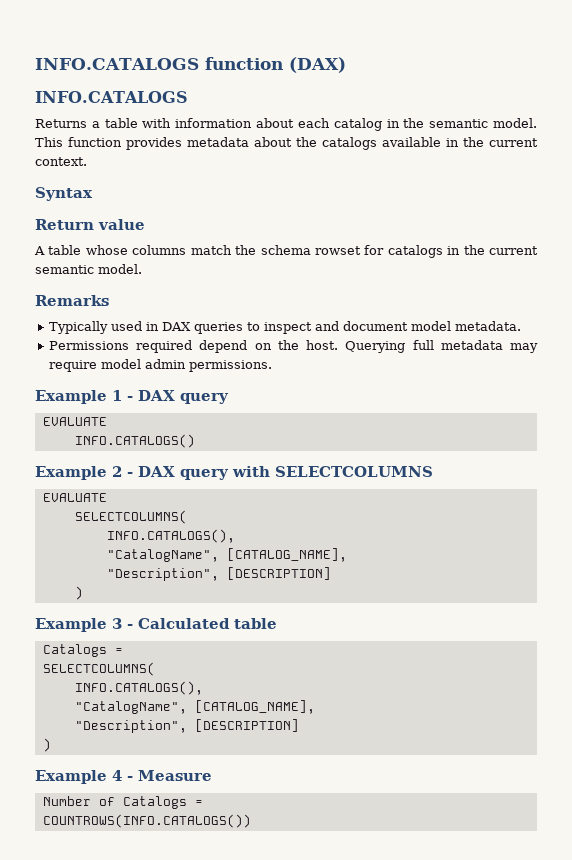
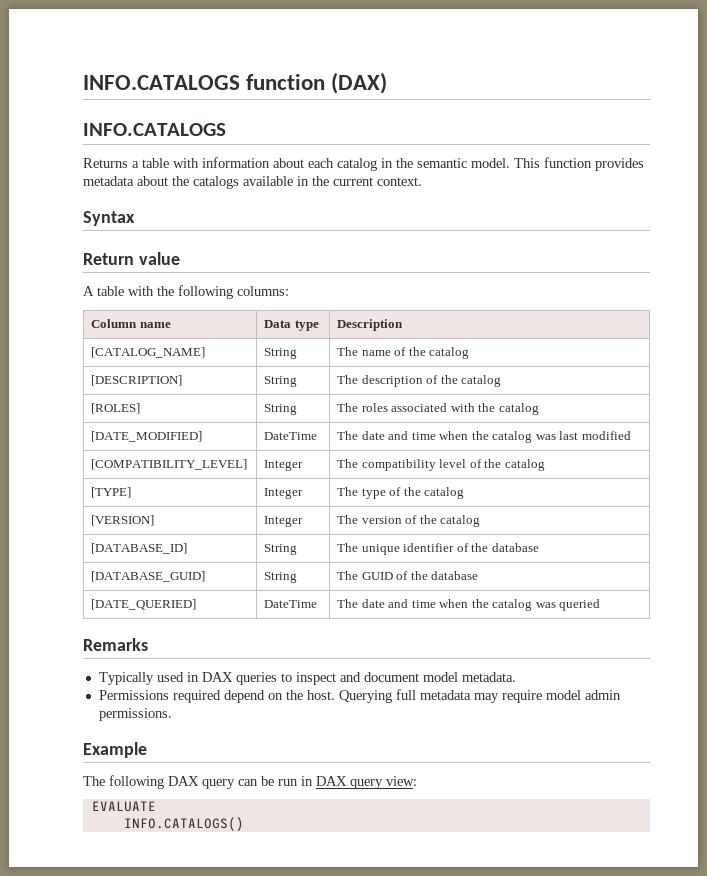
[85,245,539,258] [35,264,142,274] whose columns match the schema rowset for catalogs in the current semantic model. -> [128,285,289,299] [91,319,171,328] [264,320,319,331] [337,319,404,331] [91,347,206,358] [264,348,298,359] [337,347,470,359] [91,375,183,386] [264,376,298,387] [337,375,502,387] [91,403,141,414] [264,404,298,415] [337,403,539,415] [91,431,203,442] [264,432,318,440] [337,431,631,443] [91,459,248,470] [264,460,304,471] [337,459,545,471] [91,487,132,498] [264,488,304,499] [337,487,465,499] [91,515,155,526] [264,516,304,527] [337,515,481,527] [91,543,188,554] [264,544,298,555] [337,543,539,555] [91,571,206,582] [264,572,298,583] [337,571,479,580] [91,599,197,610] [264,600,318,608] [337,599,601,611] with the following columns: // Column name | Data type | Description // [CATALOG_NAME] | String | The name of the catalog // [DESCRIPTION] | String | The description of the catalog // [ROLES] | String | The roles associated with the catalog // [DATE_MODIFIED] | DateTime | The date and time when the catalog was last modified // [COMPATIBILITY_LEVEL] | Integer | The compatibility level of the catalog // [TYPE] | Integer | The type of the catalog // [VERSION] | Integer | The version of the catalog // [DATABASE_ID] | String | The unique identifier of the database // [DATABASE_GUID] | String | The GUID of the database // [DATE_QUERIED] | DateTime | The date and time when the catalog was queried
[112,390,229,404] [42,417,107,426] [74,434,195,448] [35,466,433,480] [42,493,107,502] [74,510,187,524] [106,529,235,543] [106,548,347,562] [106,567,331,581] [74,586,83,600] [35,618,277,632] [42,644,123,657] [42,662,155,676] [74,681,203,695] [74,700,315,714] [74,719,299,733] [42,738,51,752] [35,770,212,784] [42,796,203,809] [42,814,251,828] 1 - DAX query // EVALUATE // INFO.CATALOGS() // Example 2 - DAX query with SELECTCOLUMNS // EVALUATE // SELECTCOLUMNS( // INFO.CATALOGS(), // "CatalogName", [CATALOG_NAME], // "Description", [DESCRIPTION] // ) // Example 3 - Calculated table // Catalogs = // SELECTCOLUMNS( // INFO.CATALOGS(), // "CatalogName", [CATALOG_NAME], // "Description", [DESCRIPTION] // ) // Example 4 - Measure // Number of Catalogs = // COUNTROWS(INFO.CATALOGS()) -> [83,775,417,789] [91,801,156,812] [123,817,244,831] // The following DAX query can be run in DAX query view: // EVALUATE // INFO.CATALOGS()

